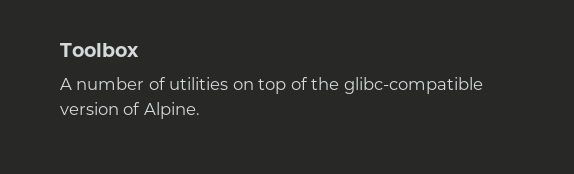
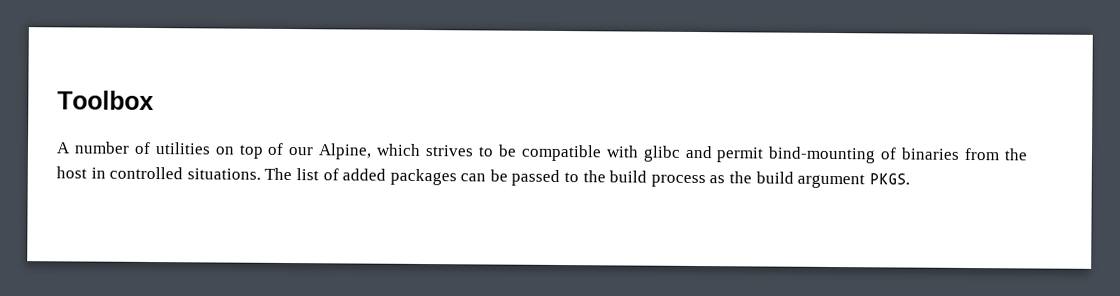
[311,77,483,94] [60,102,200,119] the glibc-compatible version of Alpine. -> [288,143,1028,164] [56,166,910,189] our Alpine, which strives to be compatible with glibc and permit bind-mounting of binaries from the host in controlled situations. The list of added packages can be passed to the build process as the build argument PKGS.

